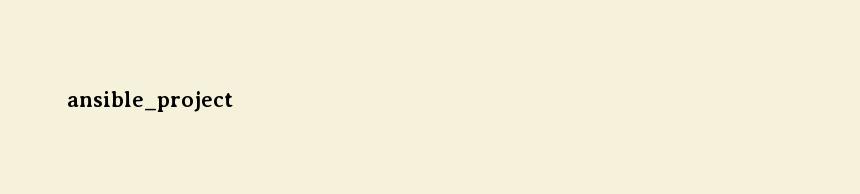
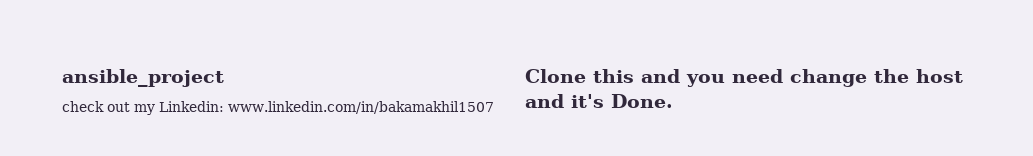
(233, 101) none -> [62,101,494,115] [525,69,963,87] [525,94,673,108] // check out my Linkedin: www.linkedin.com/in/bakamakhil1507 // Clone this and you need change the host and it's Done.

